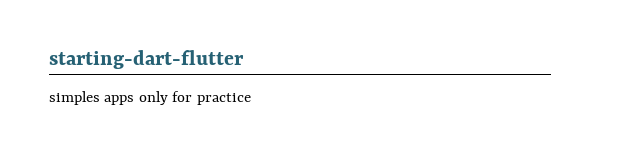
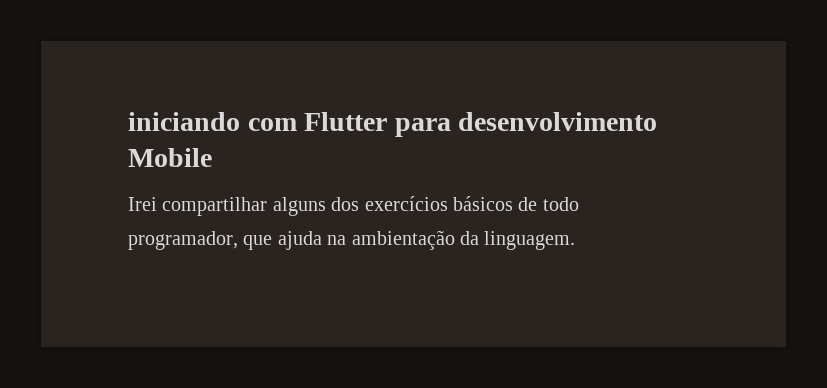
[49,50,244,69] [49,91,251,105] starting-dart-flutter // simples apps only for practice -> [128,112,658,137] [128,148,212,167] [128,196,579,216] [128,230,576,250] iniciando com Flutter para desenvolvimento Mobile // Irei compartilhar alguns dos exercícios básicos de todo programador, que ajuda na ambientação da linguagem.

